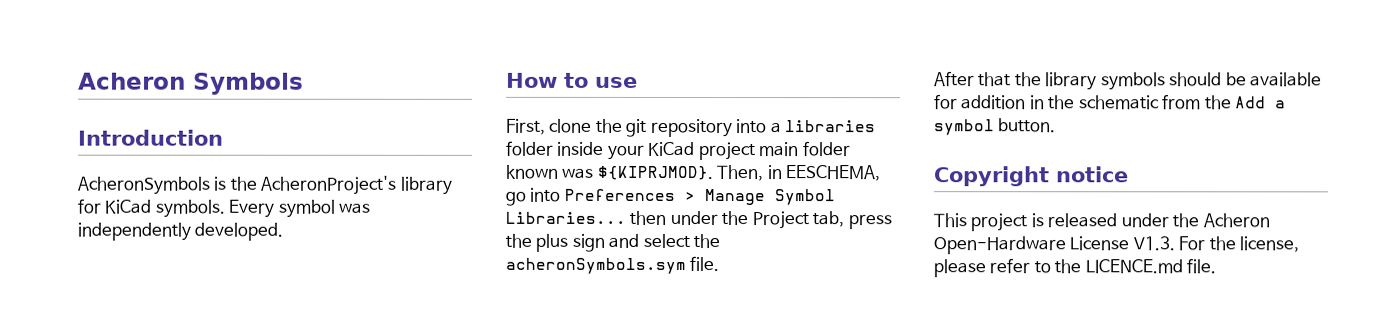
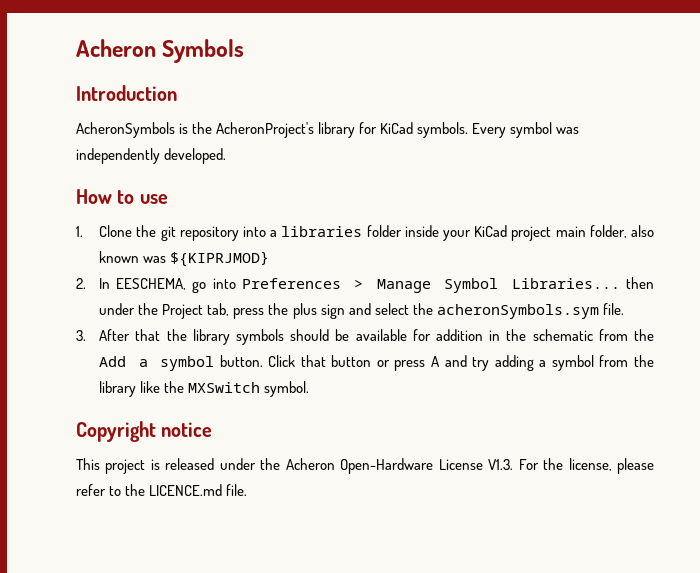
[506,118,593,135] First, clone -> [76,225,133,237] 1. Clone
[802,141,851,157] [505,164,782,182] folder known was ${KIPRJMOD}. Then, in -> [589,225,654,238] [99,251,270,267] [76,278,111,289] folder, also known was ${KIPRJMOD} // 2. In
(720, 263) none -> [76,330,86,341] 3.
(1057, 125) none -> [268,355,654,371] [99,381,310,397] Click that button or press A and try adding a symbol from the library like the MXSwitch symbol.

